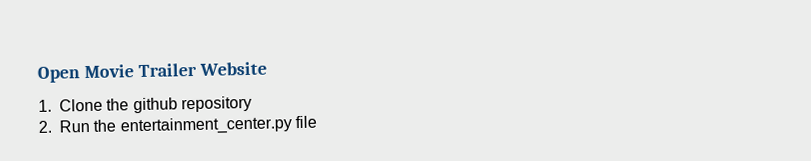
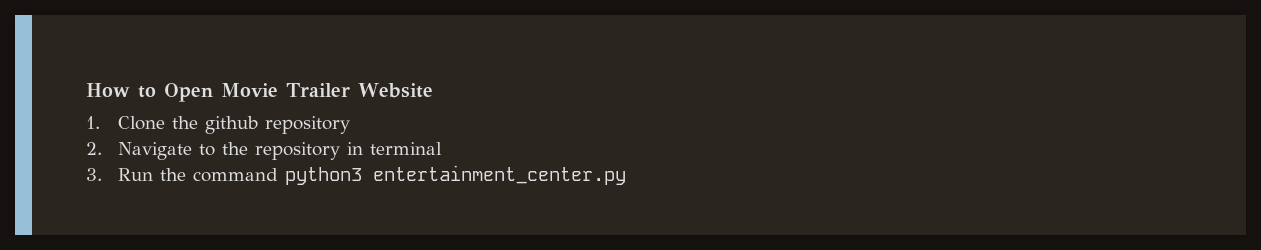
(37, 74) none -> [86,83,156,98] How to
[59,115,318,136] Run the entertainment_center.py file -> [117,142,442,160] [86,165,626,185] Navigate to the repository in terminal // 3. Run the command python3 entertainment_center.py

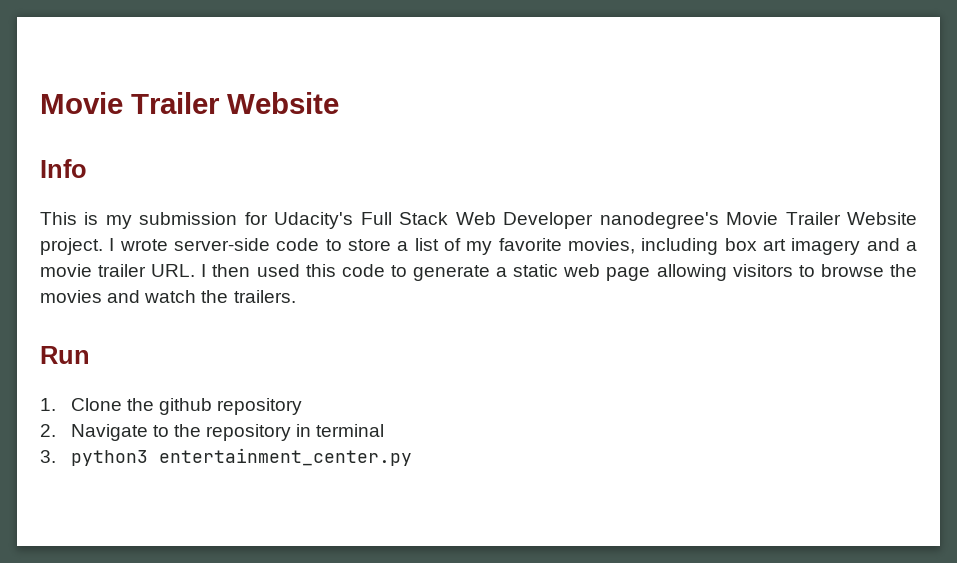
[86,83,433,102] How to Open Movie Trailer Website -> [40,92,339,114] [40,159,87,178] [40,212,917,229] [40,238,918,255] [40,264,917,281] [40,290,296,303] [40,346,90,364] Movie Trailer Website // Info // This is my submission for Udacity's Full Stack Web Developer nanodegree's Movie Trailer Website project. I wrote server-side code to store a list of my favorite movies, including box art imagery and a movie trailer URL. I then used this code to generate a static web page allowing visitors to browse the movies and watch the trailers. // Run
[117,168,278,182] Run the command -> (56, 456) none

